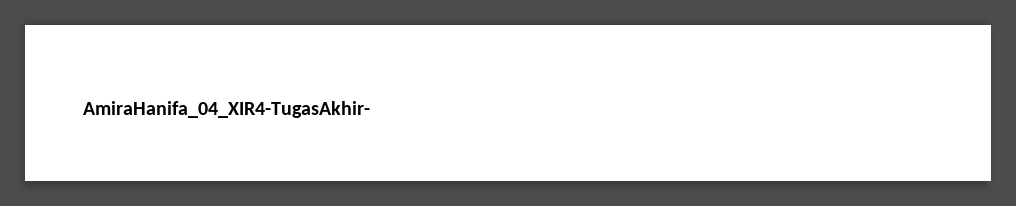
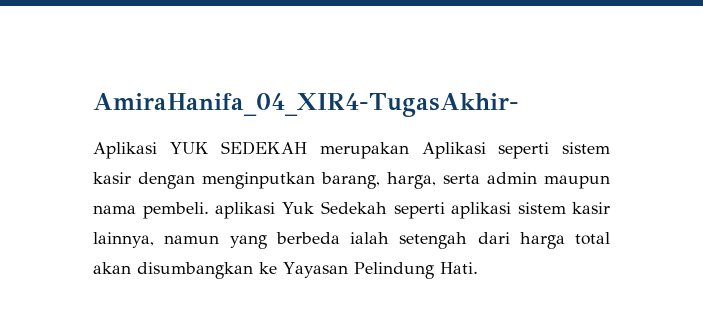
(370, 109) none -> [93,141,610,159] [93,172,610,189] [93,201,610,219] [93,232,610,249] [93,262,478,279] // Aplikasi YUK SEDEKAH merupakan Aplikasi seperti sistem kasir dengan menginputkan barang, harga, serta admin maupun nama pembeli. aplikasi Yuk Sedekah seperti aplikasi sistem kasir lainnya, namun yang berbeda ialah setengah dari harga total akan disumbangkan ke Yayasan Pelindung Hati.

